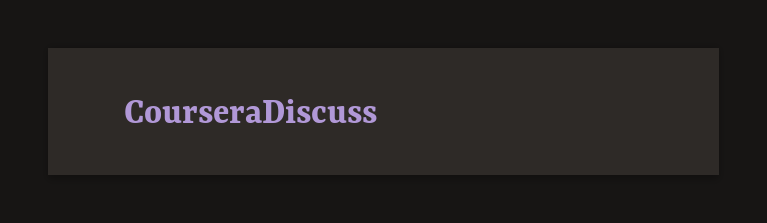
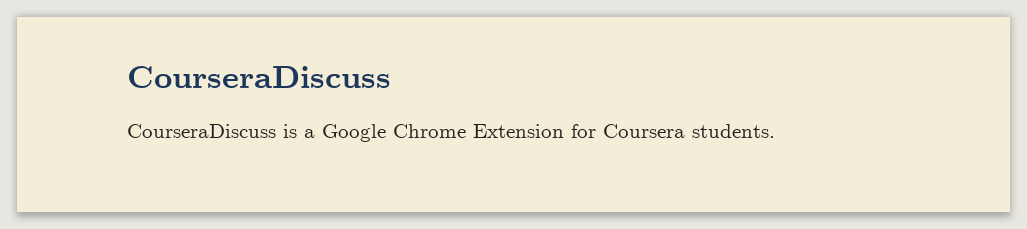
[124,99,377,123] CourseraDiscuss -> [127,66,391,88] [127,124,775,142] CourseraDiscuss // CourseraDiscuss is a Google Chrome Extension for Coursera students.

